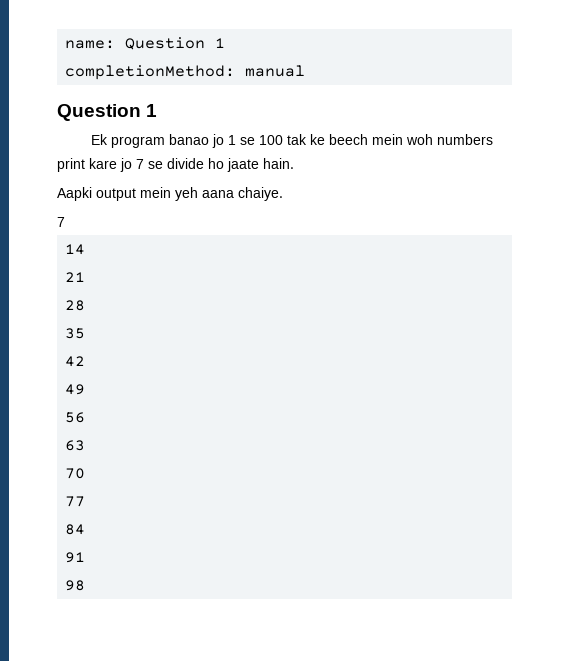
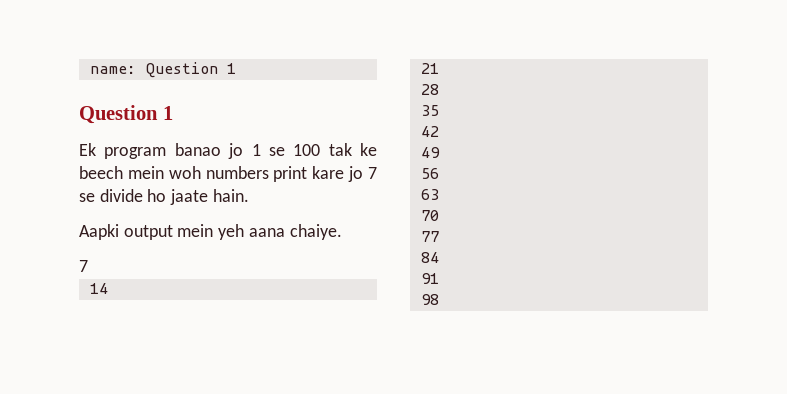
[65,65,306,80] // completionMethod: manual -> (236, 68) none

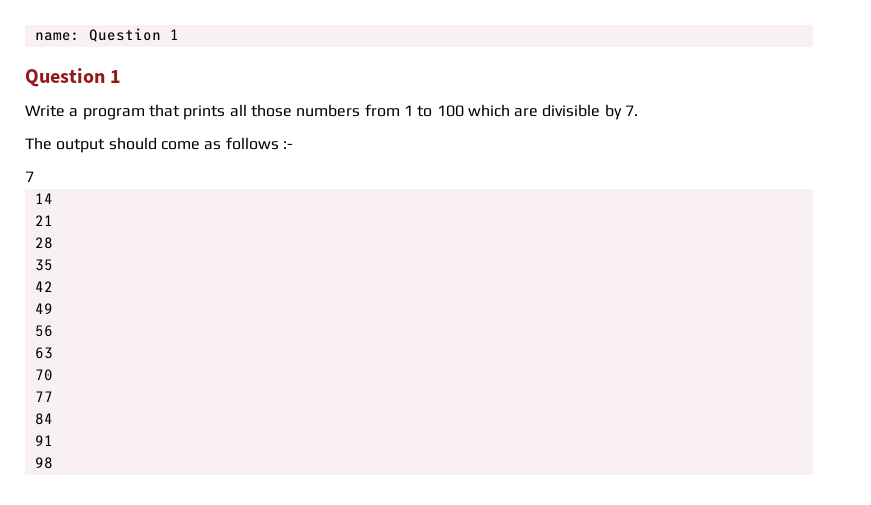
[79,143,377,159] [79,166,377,182] [79,189,249,205] [79,224,342,240] Ek program banao jo 1 se 100 tak ke beech mein woh numbers print kare jo 7 se divide ho jaate hain. // Aapki output mein yeh aana chaiye. -> [25,104,639,120] [25,137,293,153] Write a program that prints all those numbers from 1 to 100 which are divisible by 7. // The output should come as follows :-

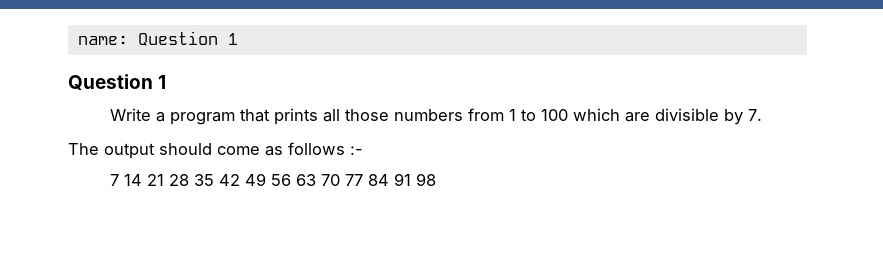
(34, 176) // -> (119, 180) none
(53, 198) // -> (142, 180) none
(53, 220) // -> (164, 180) none
(53, 243) // -> (189, 180) none
(53, 265) // -> (214, 180) none
(53, 286) // -> (240, 180) none
(53, 308) // -> (266, 179) none
(53, 331) // -> (291, 180) none
(53, 353) // -> (316, 180) none
(53, 375) // -> (340, 180) none
(53, 396) // -> (363, 180) none
(53, 419) // -> (389, 180) none
(53, 440) // -> (411, 179) none

